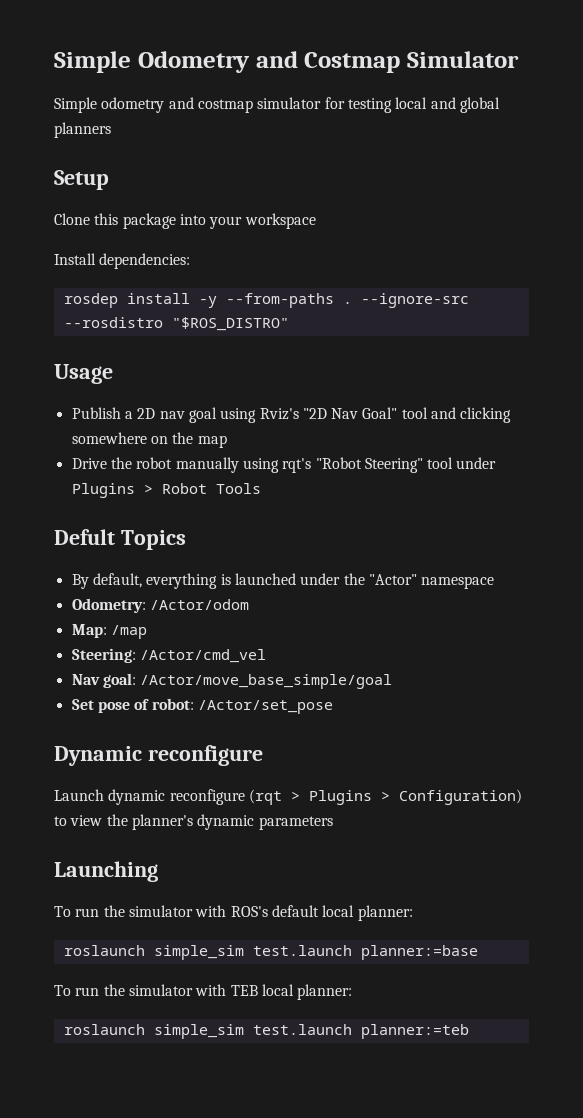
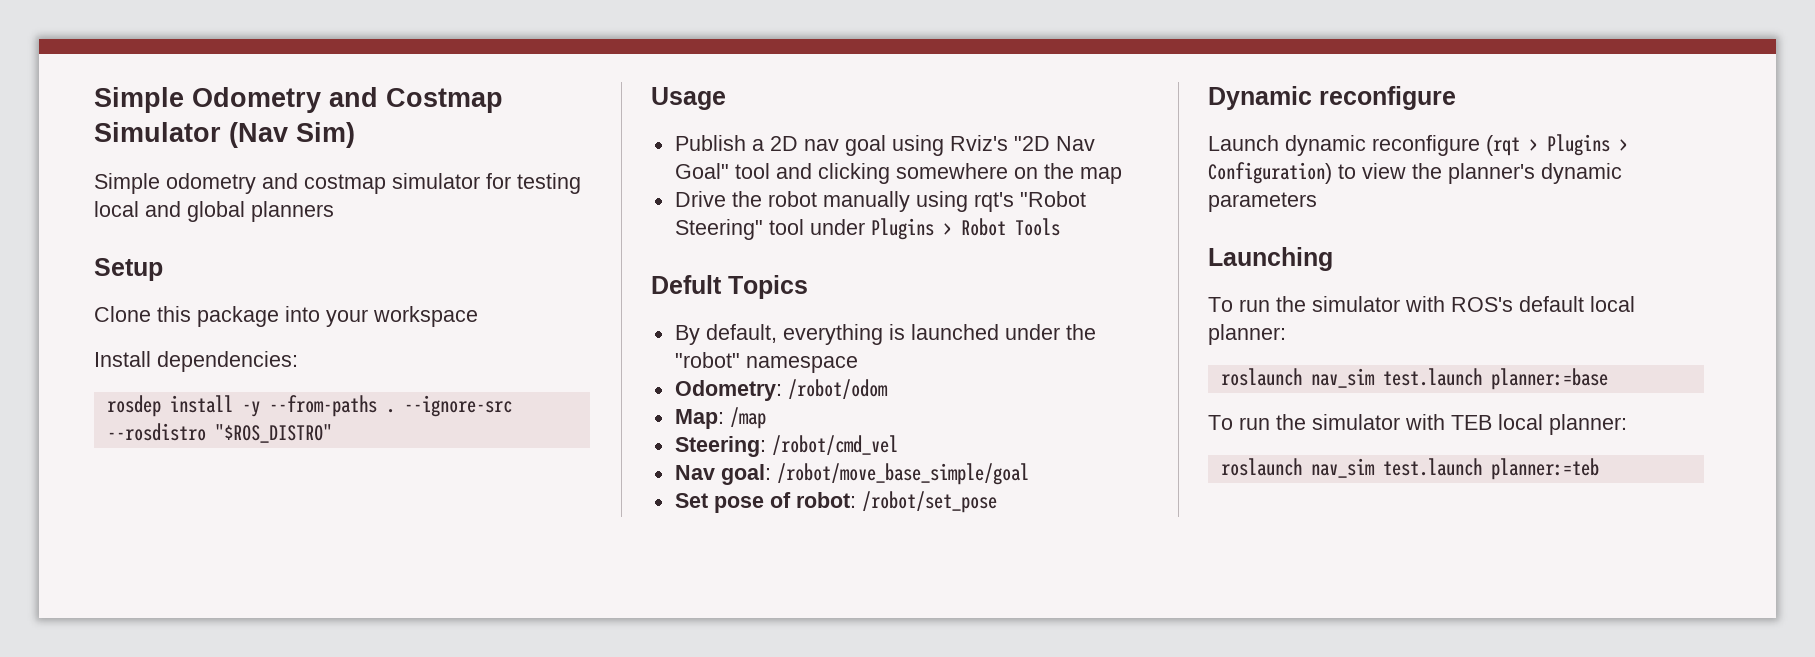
(519, 59) none -> [229,122,355,148] (Nav Sim)
[368,574,417,585] "Actor" -> [674,352,740,368] "robot"
[149,599,249,610] /Actor/odom -> [787,379,888,399] /robot/odom
[139,649,266,663] /Actor/cmd_vel -> [771,435,898,455] /robot/cmd_vel
[140,674,393,689] /Actor/move_base_simple/goal -> [776,463,1029,485] /robot/move_base_simple/goal
[197,700,333,714] /Actor/set_pose -> [861,491,997,513] /robot/set_pose
[153,945,244,960] simple_sim -> [1310,368,1375,388] nav_sim
[153,1024,244,1039] simple_sim -> [1310,458,1375,478] nav_sim

